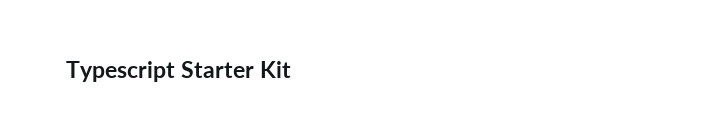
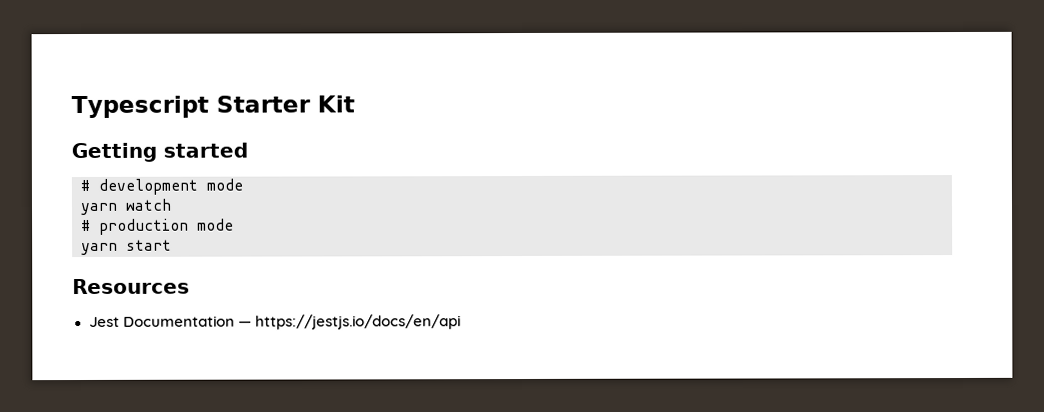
(292, 69) none -> [71,142,248,163] [80,178,243,195] [80,198,172,216] [81,218,234,235] [81,239,172,256] [72,278,190,295] [88,314,461,330] // Getting started // # development mode // yarn watch // # production mode // yarn start // Resources // Jest Documentation — https://jestjs.io/docs/en/api

